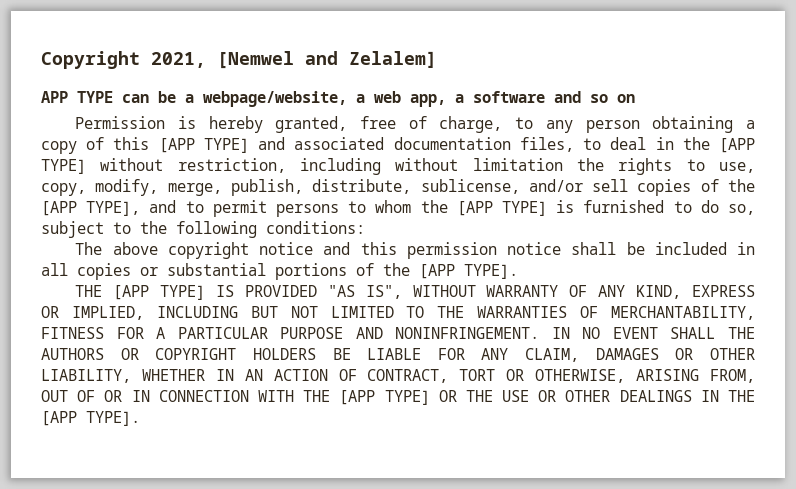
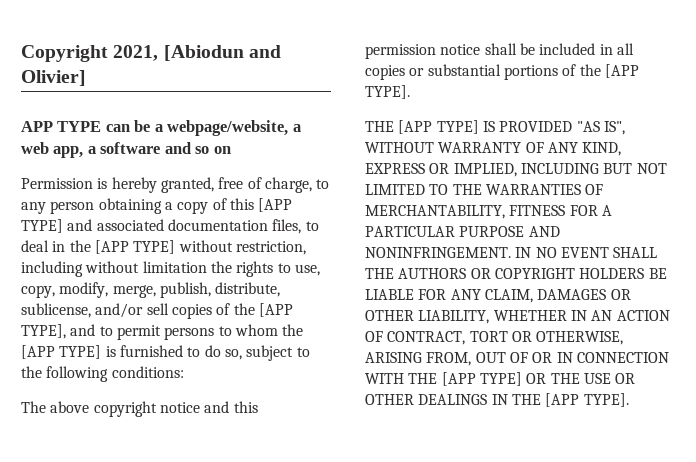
[217,51,437,69] [Nemwel and Zelalem] -> [163,45,281,61] [21,70,86,86] [Abiodun and Olivier]

